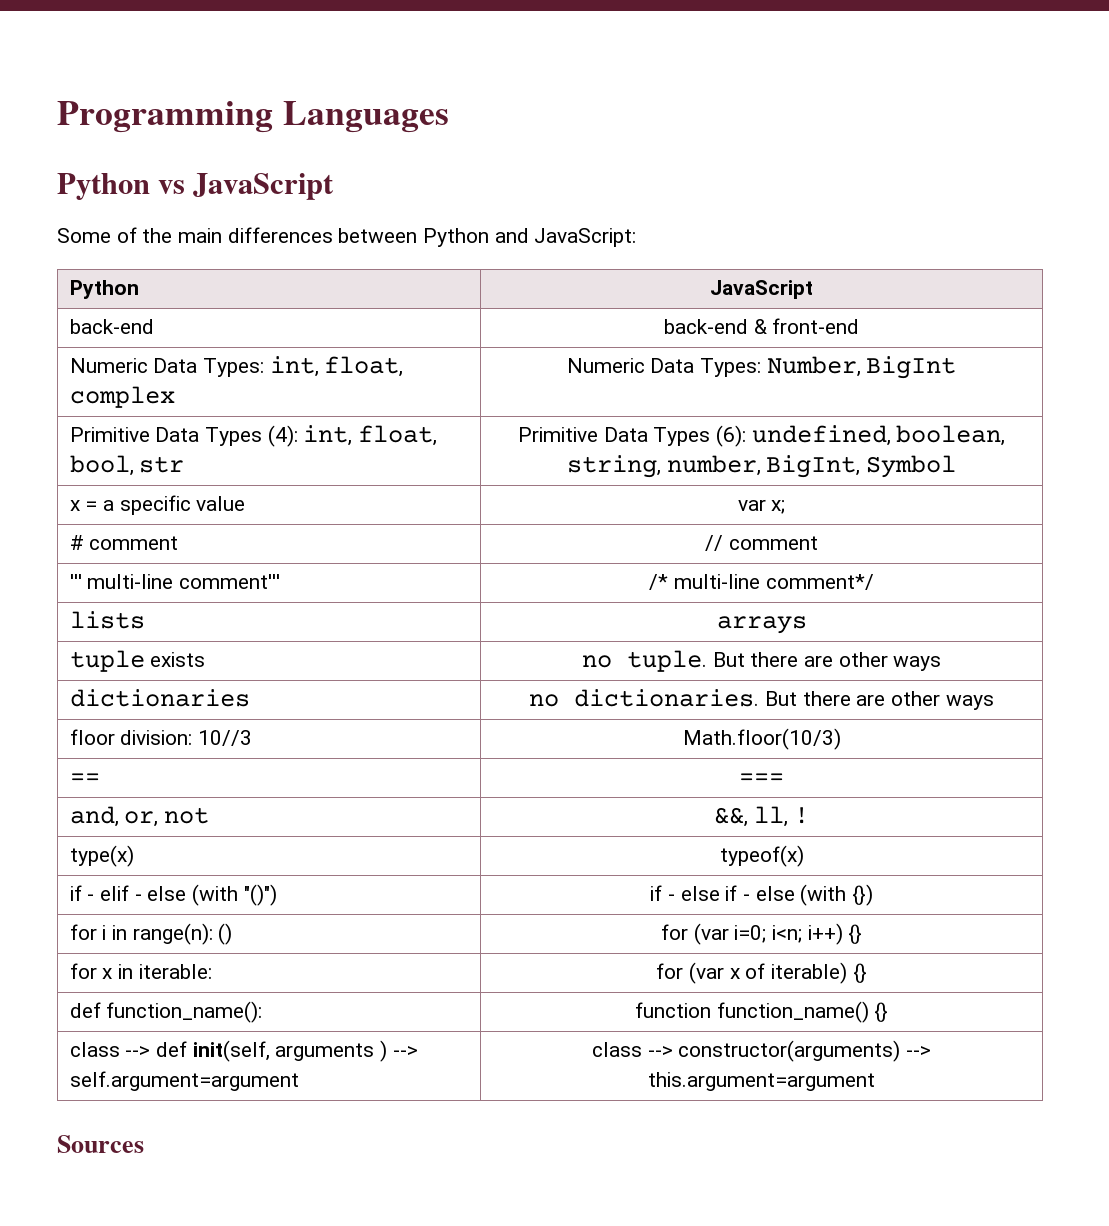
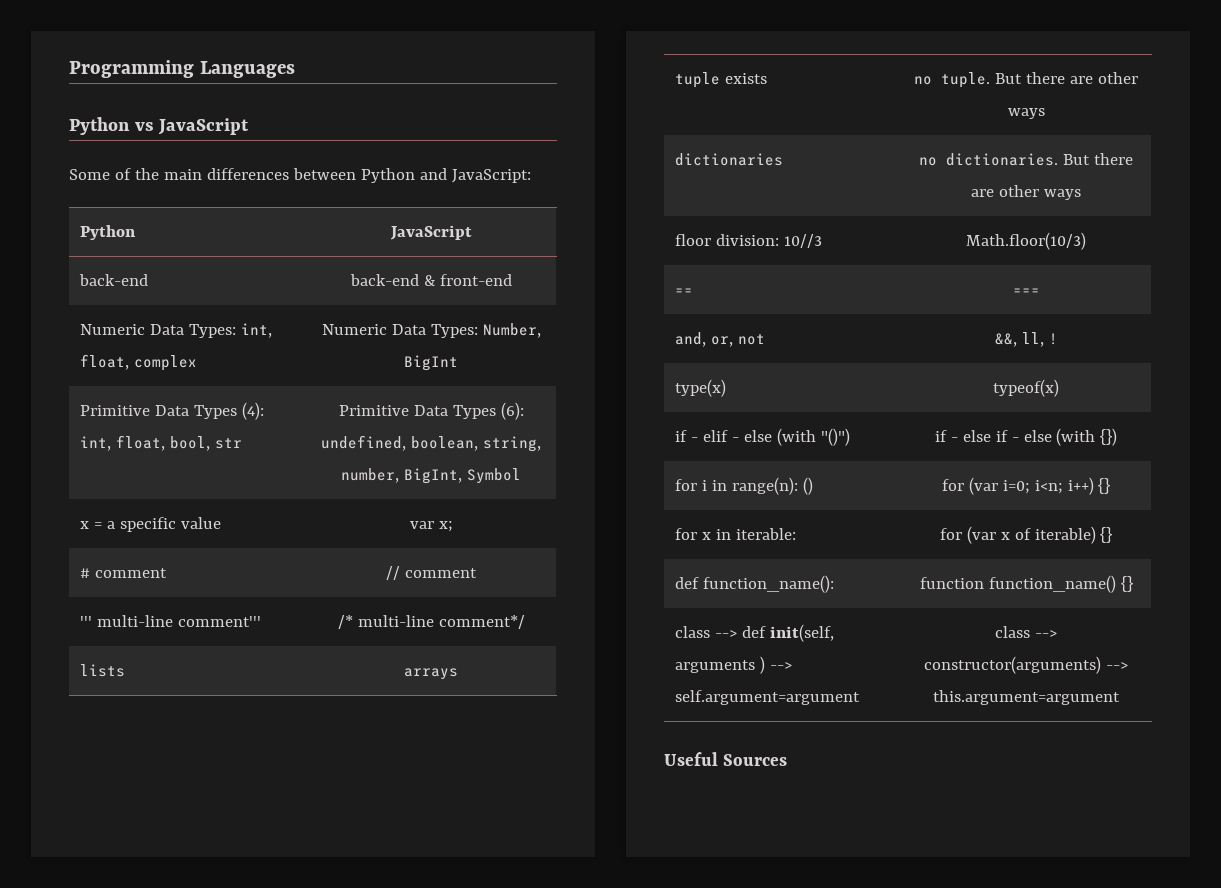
(875, 1081) none -> [664,752,718,766] Useful

